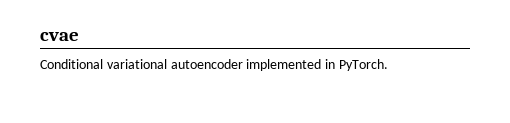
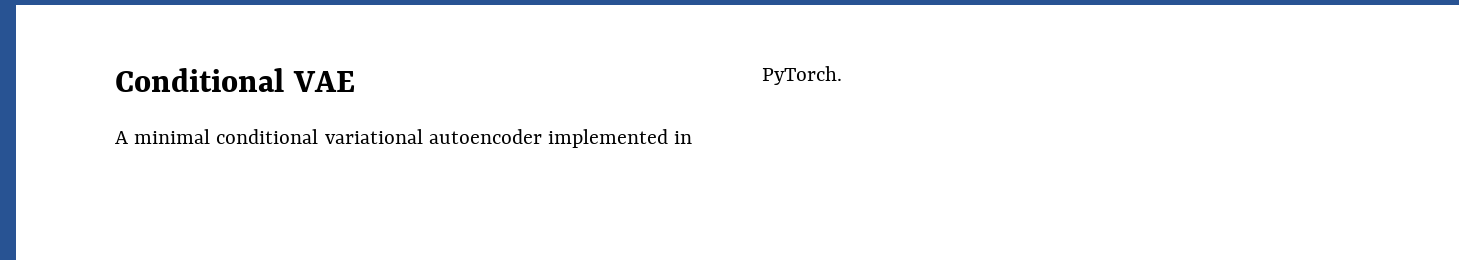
[40,32,79,41] [40,59,103,69] cvae // Conditional -> [115,68,355,92] [115,129,319,144] Conditional VAE // A minimal conditional

